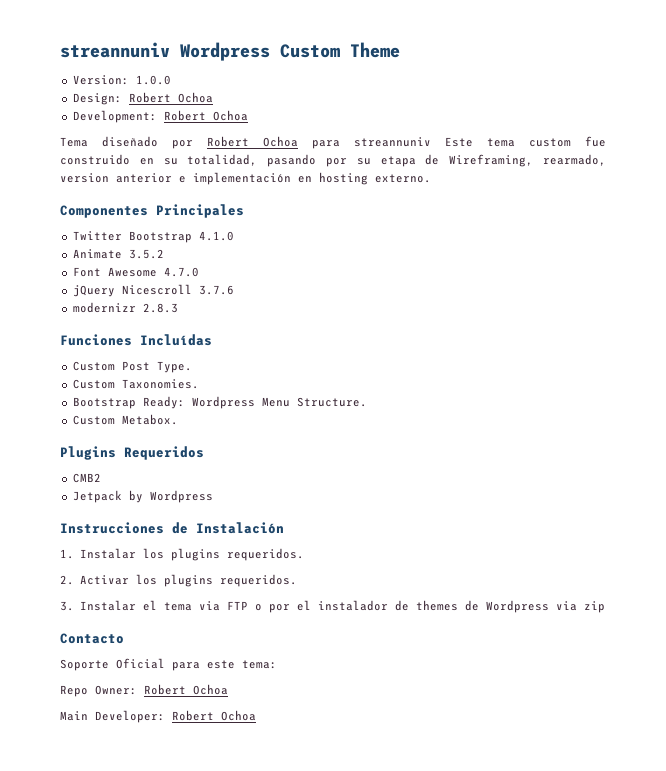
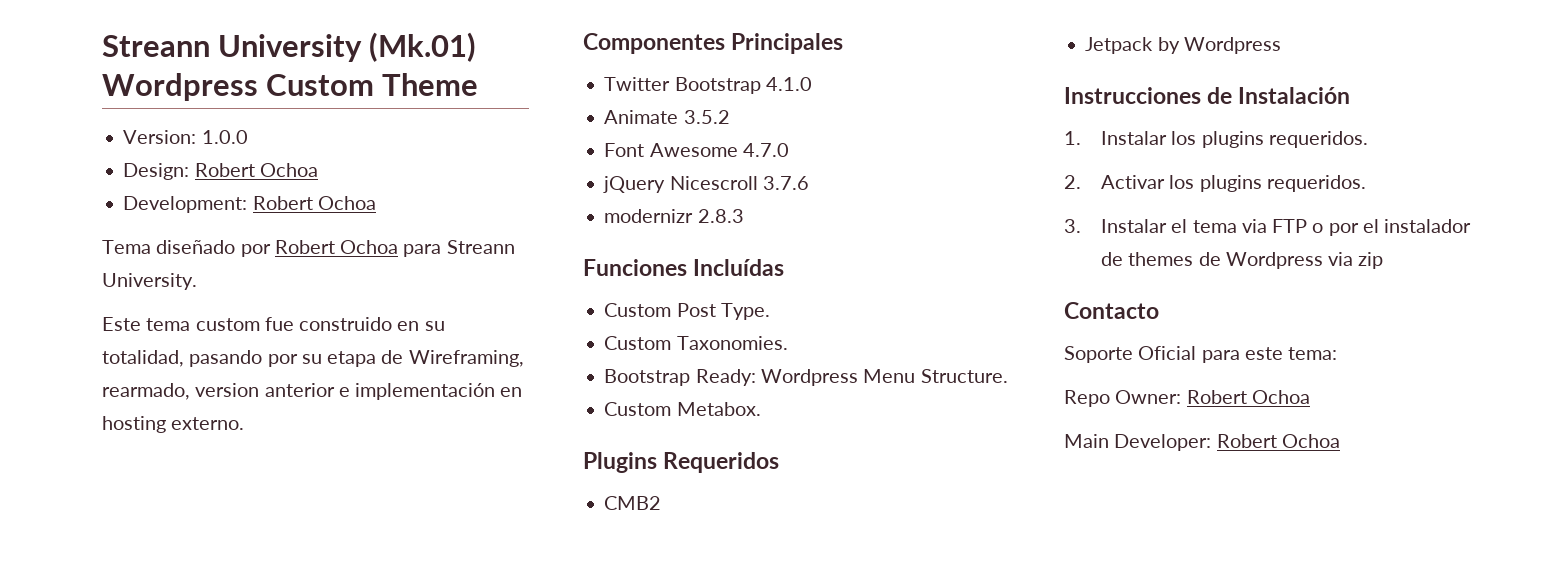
[60,42,170,58] streannuniv -> [102,32,477,62] Streann University (Mk.01)
[354,137,431,147] streannuniv -> [446,240,515,254] [102,273,197,290] Streann University. //

